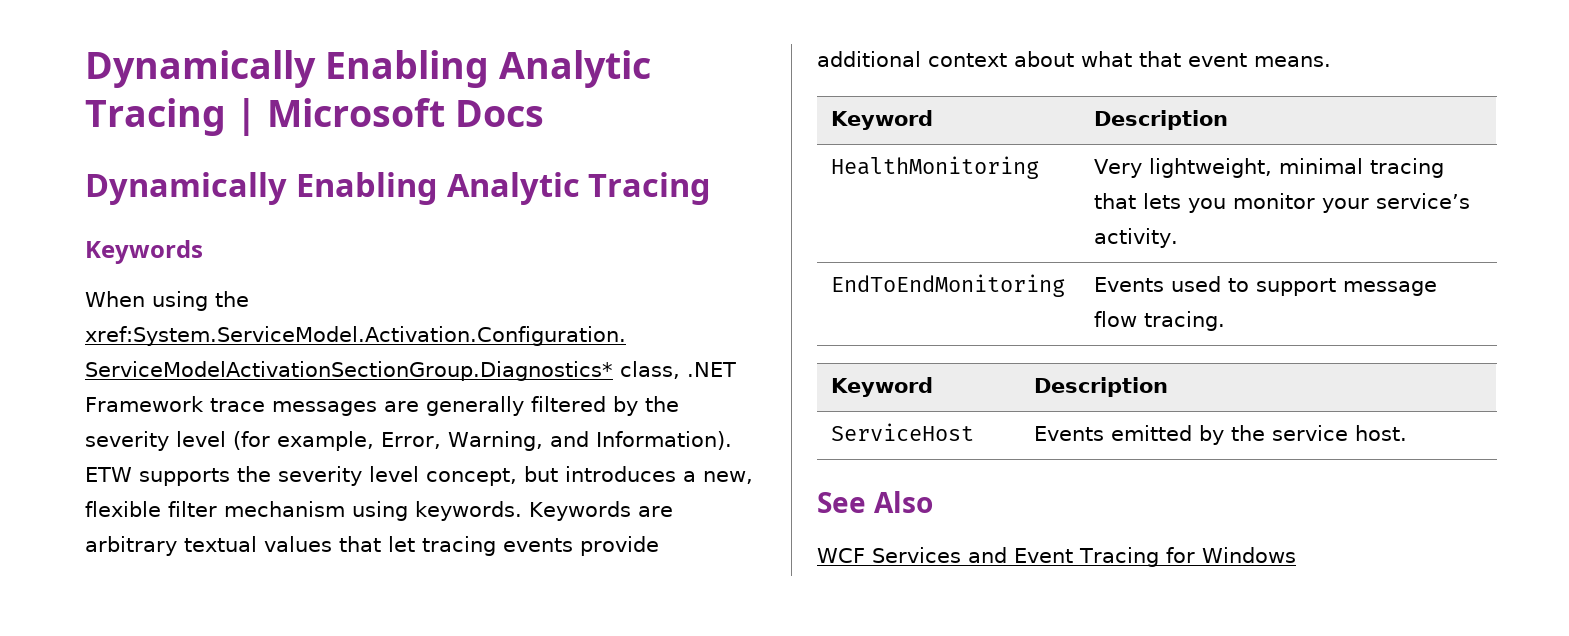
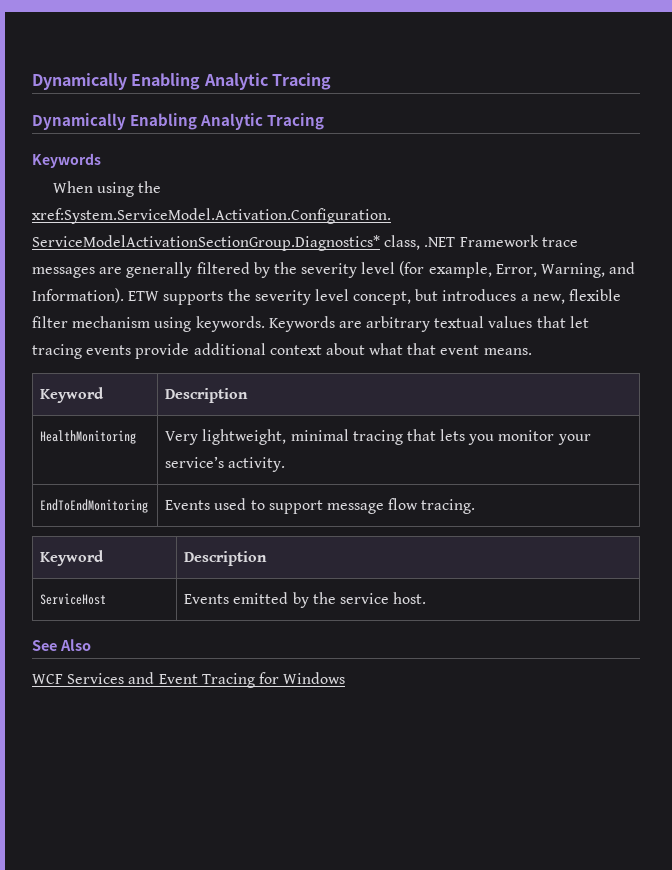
[85,50,652,88] [85,98,545,136] Dynamically Enabling Analytic Tracing | Microsoft Docs -> [32,73,331,90] Dynamically Enabling Analytic Tracing

